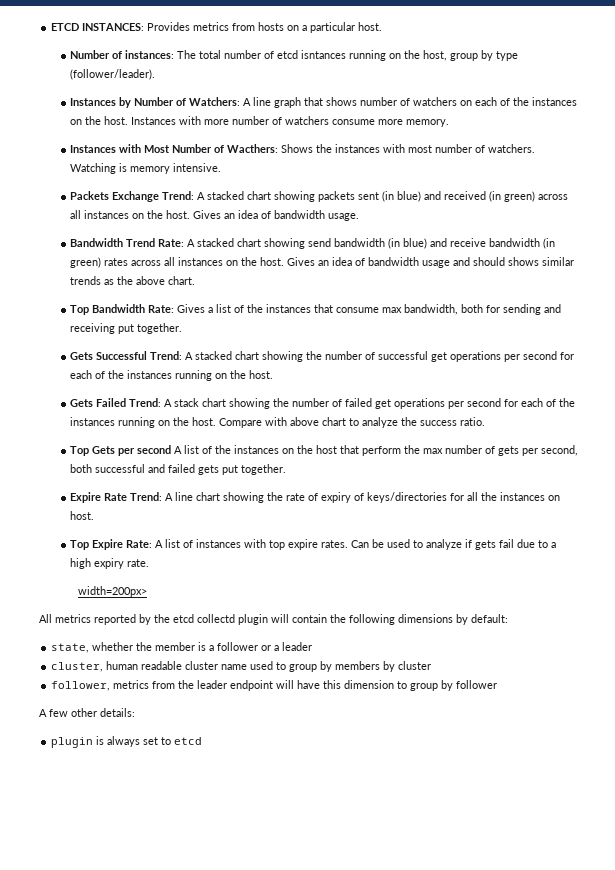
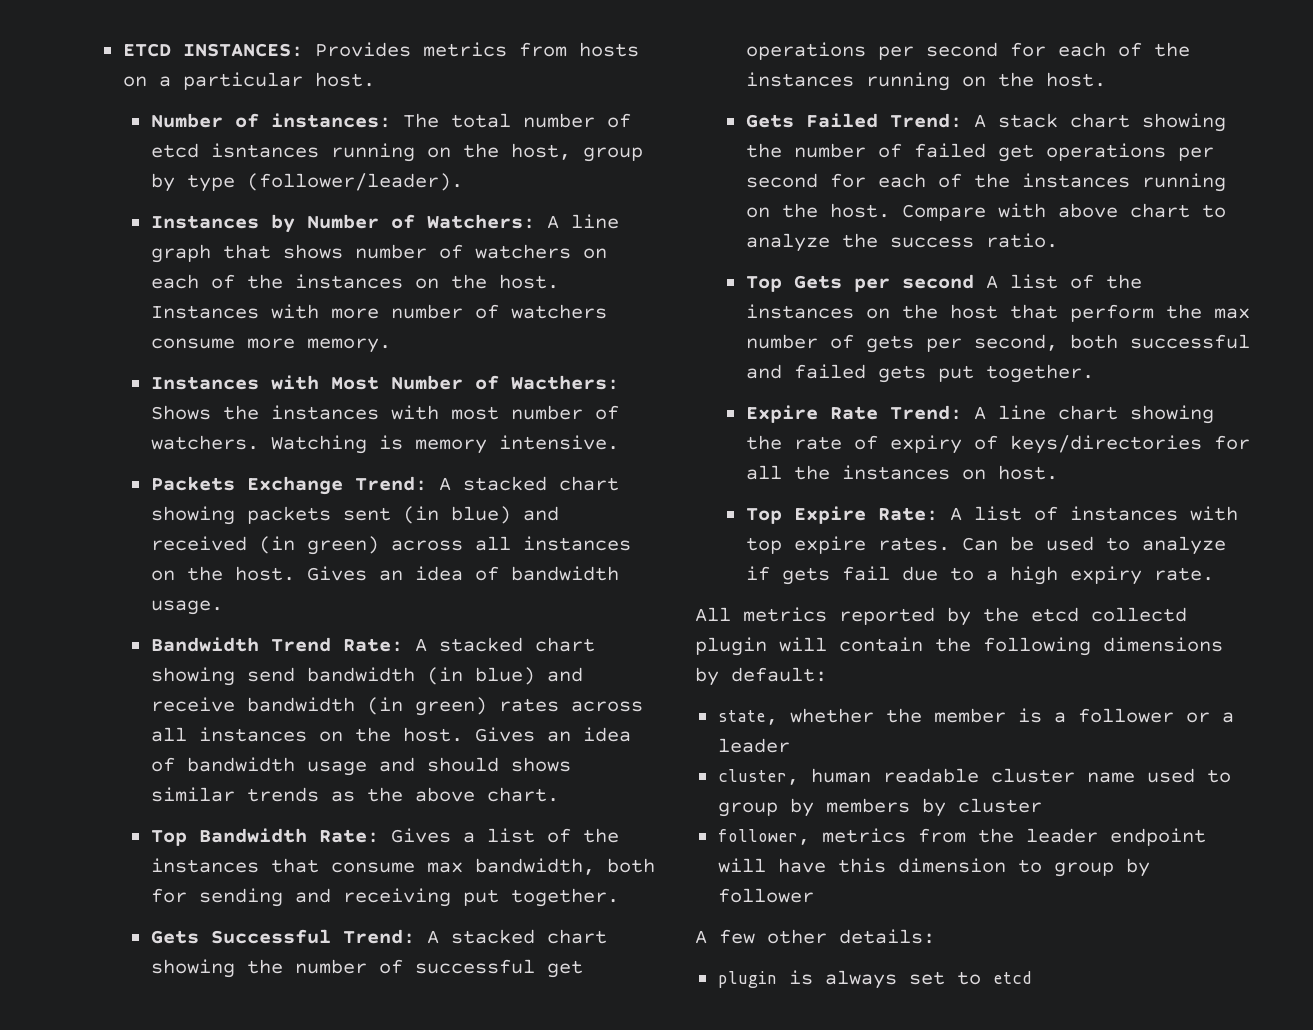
[77,586,147,597] // width=200px> -> (1214, 574) none

